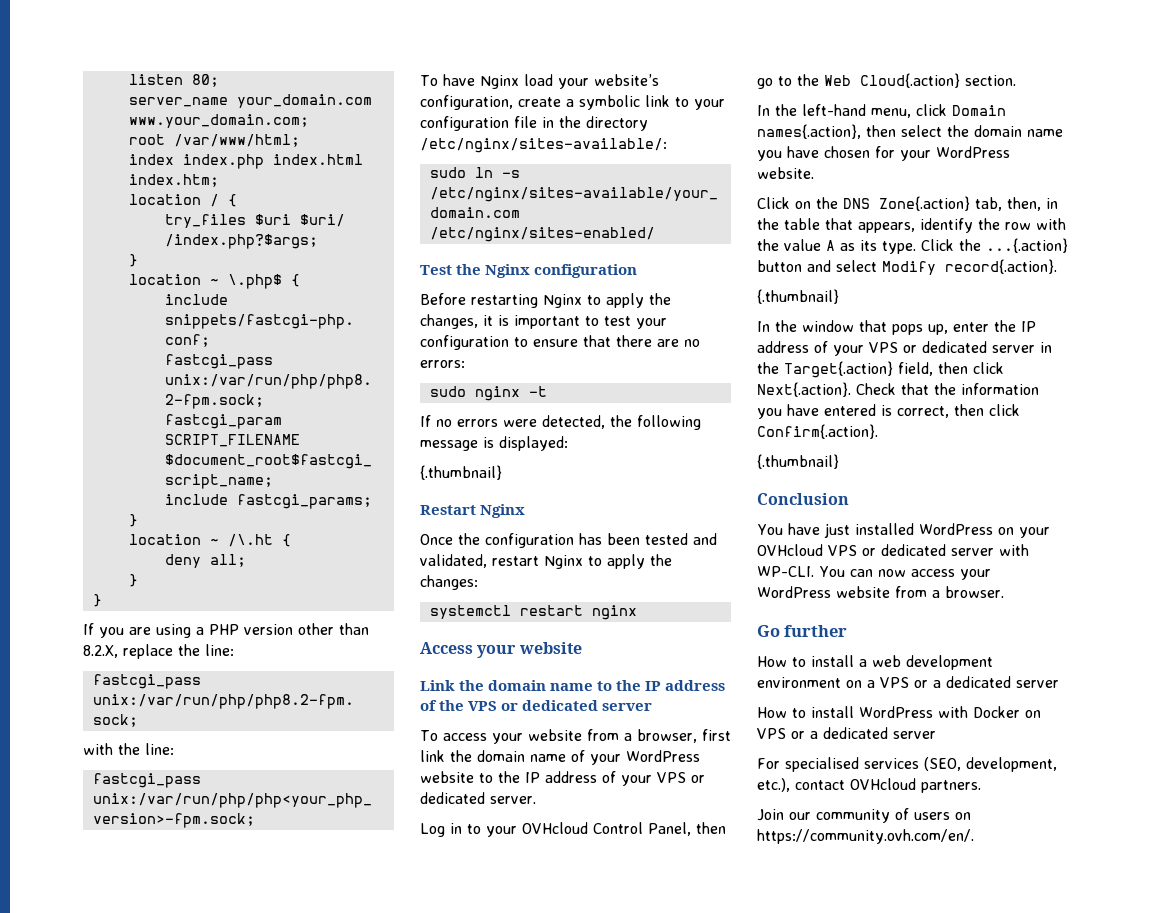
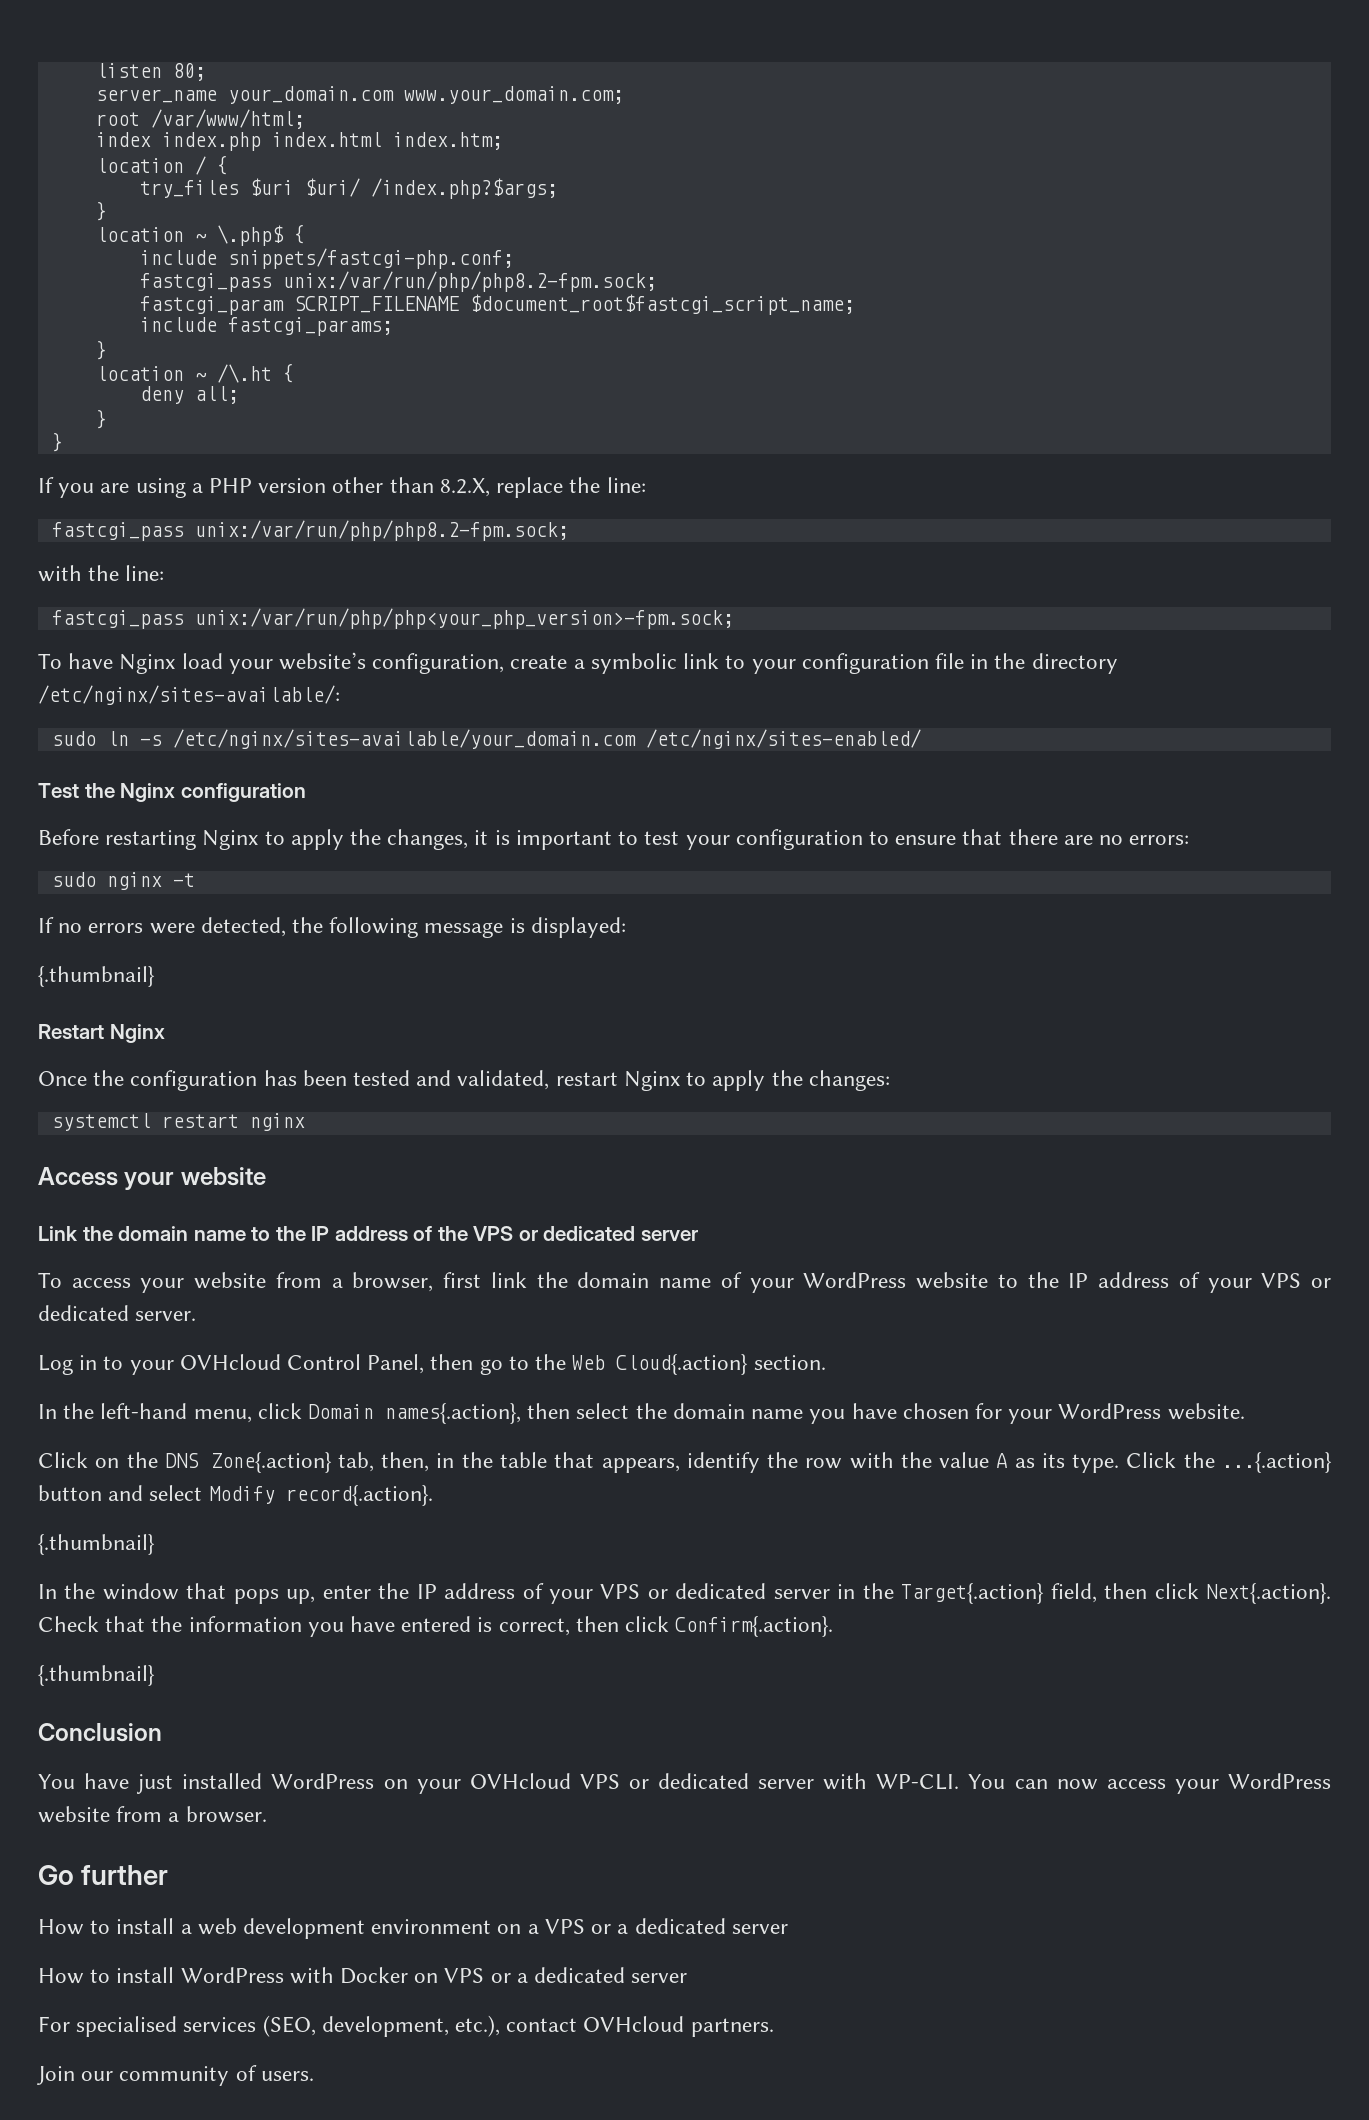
[914,812,971,820] [757,829,974,844] users on https://community.ovh.com/en/. -> [260,2071,314,2081] users.

